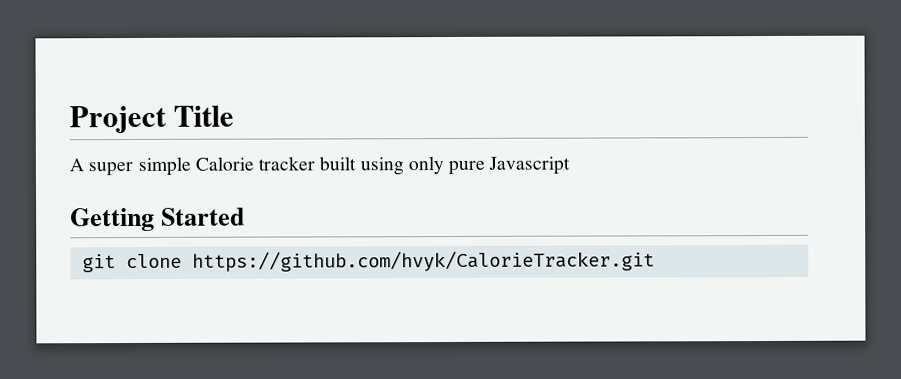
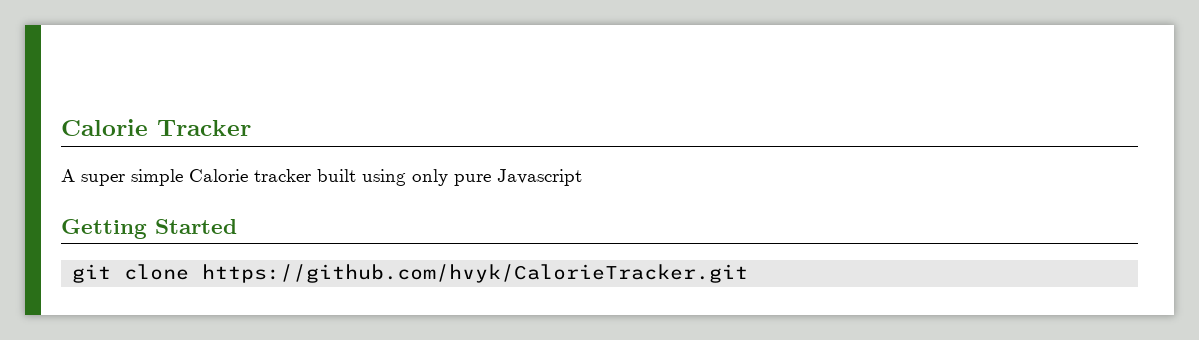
[69,105,235,134] Project Title -> [61,119,251,136] Calorie Tracker

